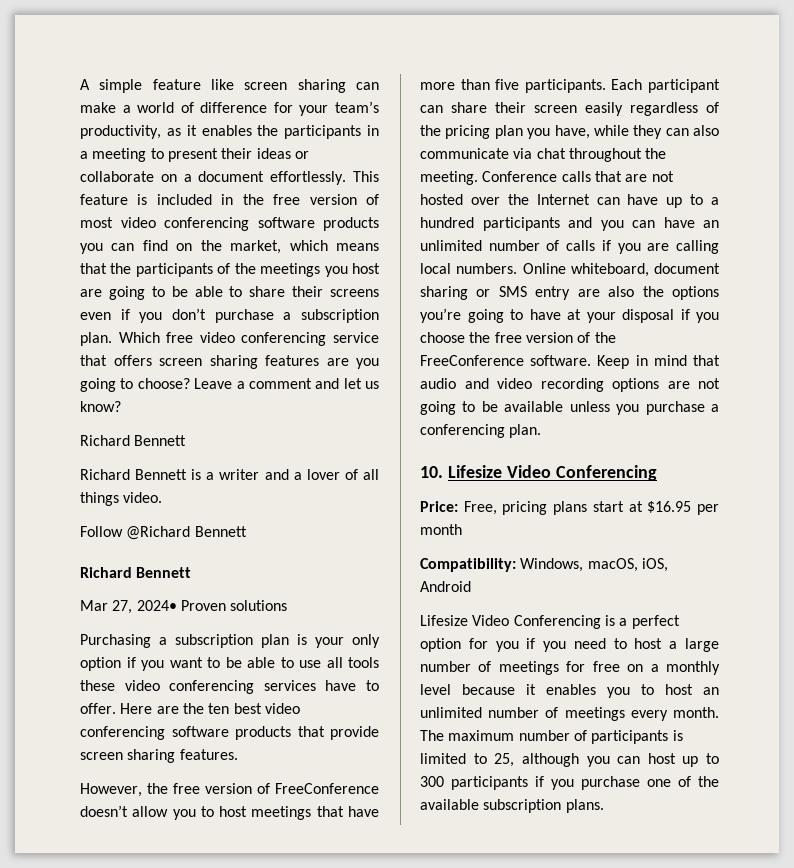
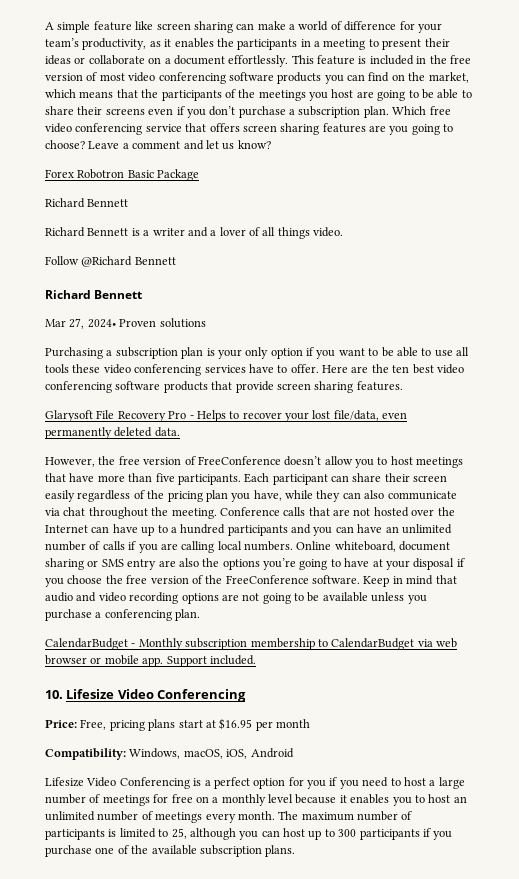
(121, 406) none -> [45,169,200,181] // Forex Robotron Basic Package
(238, 754) none -> [45,410,408,422] [45,427,180,439] // Glarysoft File Recovery Pro - Helps to recover your lost file/data, even permanently deleted data.
(542, 431) none -> [45,638,457,650] [45,655,256,667] // CalendarBudget - Monthly subscription membership to CalendarBudget via web browser or mobile app. Support included.

